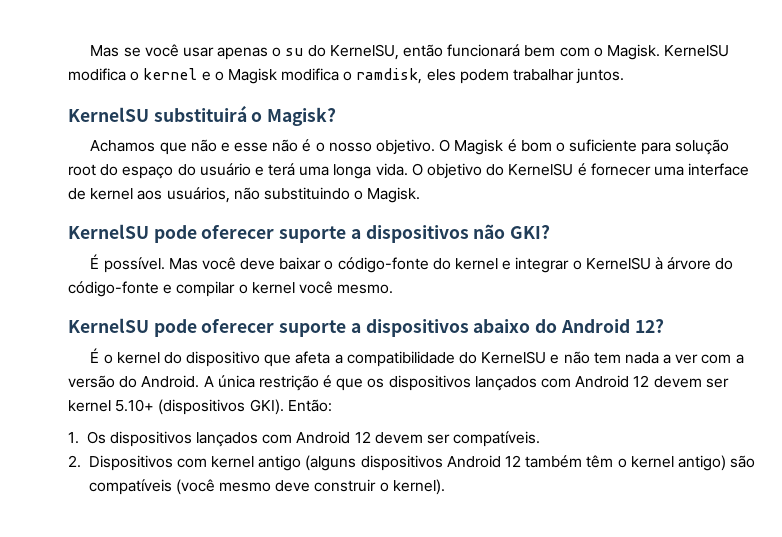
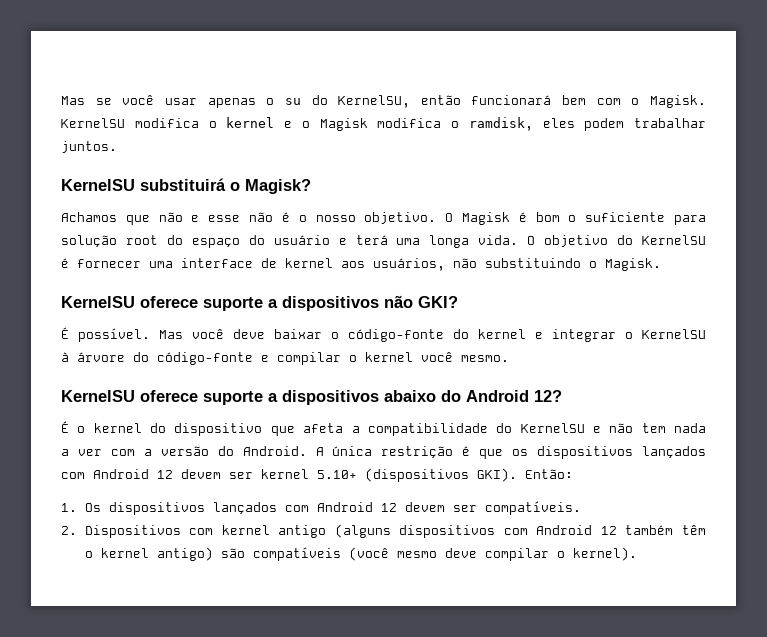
[153,224,275,243] pode oferecer -> [140,296,198,308] oferece
[153,318,275,337] pode oferecer -> [140,390,198,402] oferece
(443, 463) none -> [503,528,528,535] com
[314,479,377,492] construir -> [484,548,549,561] compilar

